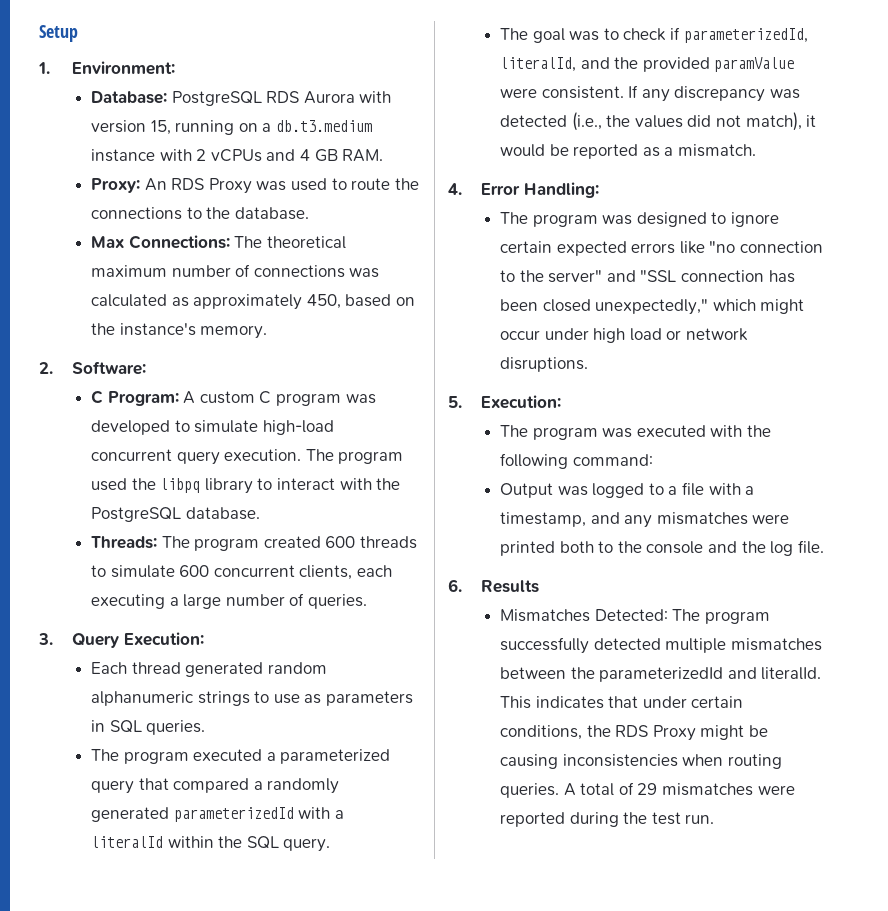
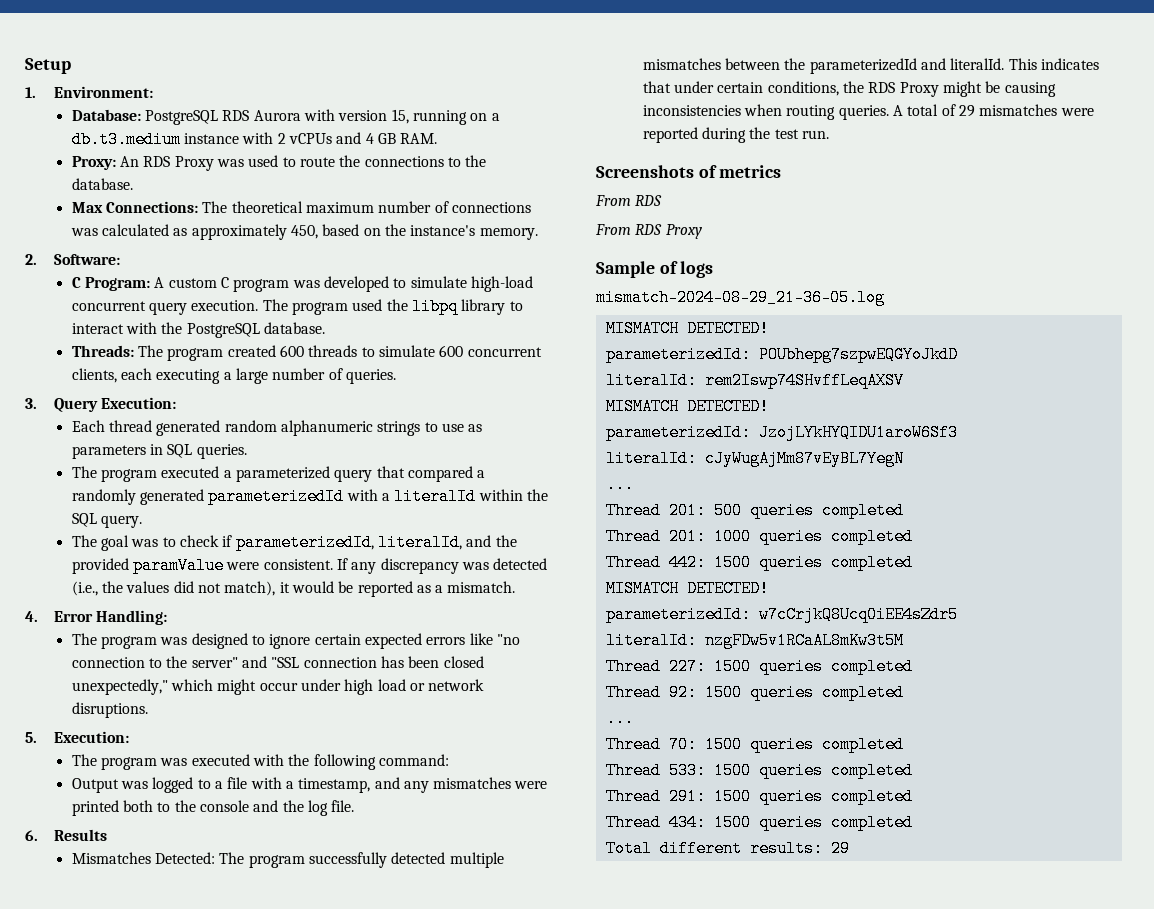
(715, 819) none -> [596,165,782,178] [595,195,663,206] [595,224,702,239] [596,261,714,278] [596,289,885,306] [605,320,769,337] [605,346,958,363] [605,372,904,389] [605,398,769,415] [605,424,958,441] [605,450,904,467] [605,476,634,493] [605,502,904,519] [605,528,913,545] [605,554,913,571] [605,580,769,597] [605,606,958,623] [605,632,904,649] [605,658,913,675] [605,684,904,701] [605,710,634,727] [605,736,904,753] [605,762,913,779] [605,788,913,805] [605,814,913,831] [605,840,850,857] // Screenshots of metrics // From RDS // From RDS Proxy // Sample of logs // mismatch-2024-08-29_21-36-05.log // MISMATCH DETECTED! // parameterizedId: POUbhepg7szpwEQGYoJkdD // literalId: rem2Iswp74SHvffLeqAXSV // MISMATCH DETECTED! // parameterizedId: JzojLYkHYQIDU1aroW6Sf3 // literalId: cJyWugAjMm87vEyBL7YegN // ... // Thread 201: 500 queries completed // Thread 201: 1000 queries completed // Thread 442: 1500 queries completed // MISMATCH DETECTED! // parameterizedId: w7cCrjkQ8Ucq0iEE4sZdr5 // literalId: nzgFDw5v1RCaAL8mKw3t5M // Thread 227: 1500 queries completed // Thread 92: 1500 queries completed // ... // Thread 70: 1500 queries completed // Thread 533: 1500 queries completed // Thread 291: 1500 queries completed // Thread 434: 1500 queries completed // Total different results: 29

